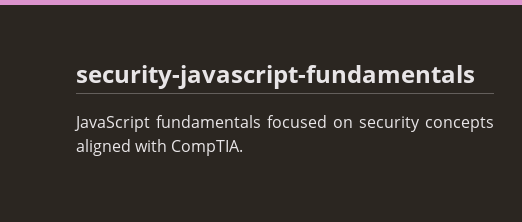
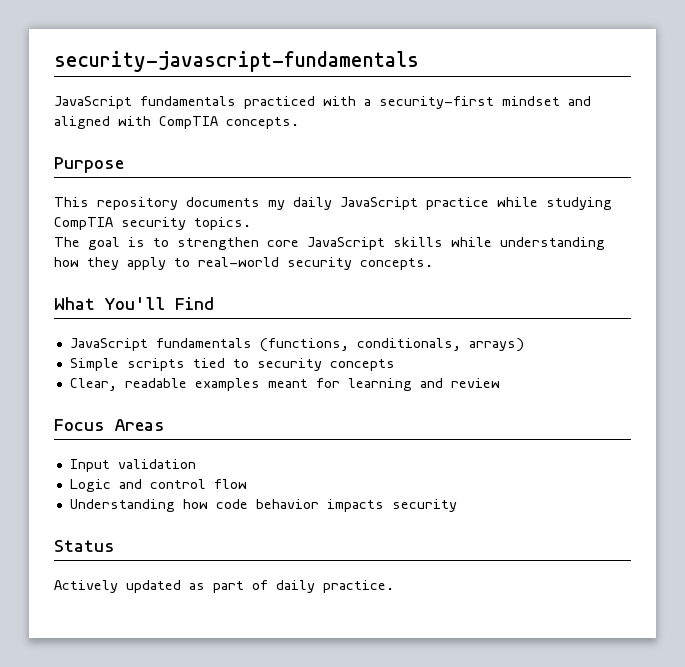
[267,115,494,132] [76,139,244,156] focused on security concepts aligned with CompTIA. -> [244,96,591,109] [54,116,299,129] [54,157,124,173] [54,197,612,210] [54,217,251,230] [54,237,605,250] [54,257,433,270] [54,297,214,310] [69,338,524,352] [69,358,395,371] [69,378,500,391] [54,419,165,431] [69,459,196,472] [69,479,247,492] [69,499,457,512] [54,540,115,552] [54,580,394,593] practiced with a security-first mindset and aligned with CompTIA concepts. // Purpose // This repository documents my daily JavaScript practice while studying CompTIA security topics. // The goal is to strengthen core JavaScript skills while understanding how they apply to real-world security concepts. // What You'll Find // JavaScript fundamentals (functions, conditionals, arrays) // Simple scripts tied to security concepts // Clear, readable examples meant for learning and review // Focus Areas // Input validation // Logic and control flow // Understanding how code behavior impacts security // Status // Actively updated as part of daily practice.

